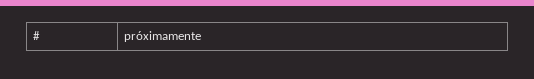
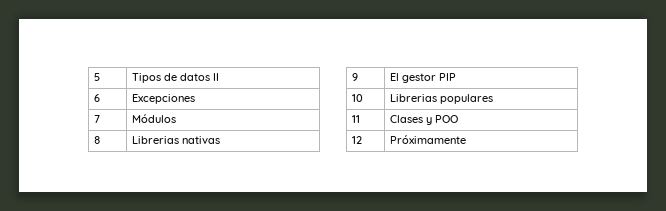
[33,31,41,40] [124,31,202,42] # | próximamente -> [93,73,100,81] [131,73,219,83] [93,94,100,102] [131,94,195,104] [93,115,100,123] [131,114,176,123] [93,136,100,144] [131,136,220,144] [351,73,358,81] [389,73,456,83] [351,94,363,102] [389,94,493,104] [351,115,360,123] [389,115,458,125] [351,136,362,144] [389,135,466,144] 5 | Tipos de datos II // 6 | Excepciones // 7 | Módulos // 8 | Librerias nativas // 9 | El gestor PIP // 10 | Librerias populares // 11 | Clases y POO // 12 | Próximamente

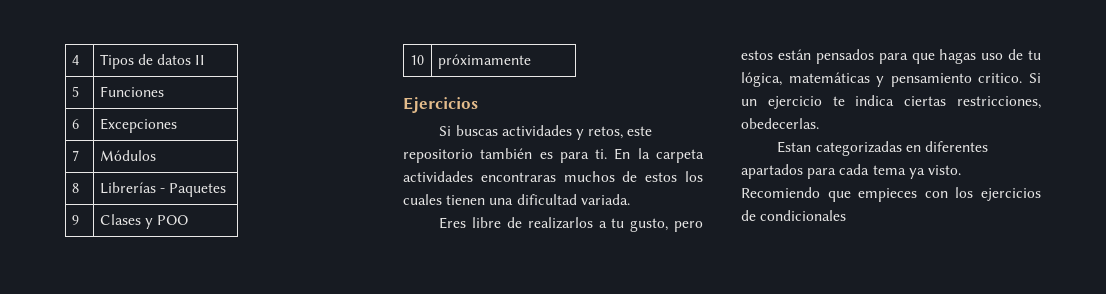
[93,73,100,81] 5 -> [71,55,79,65] 4
(219, 77) none -> [71,86,79,97] [99,86,164,97] // 5 | Funciones
[131,136,220,144] [351,73,358,81] [389,73,456,83] [351,94,363,102] [389,94,493,104] [351,115,360,123] [389,115,458,125] [351,136,362,144] [389,135,466,144] Librerias nativas // 9 | El gestor PIP // 10 | Librerias populares // 11 | Clases y POO // 12 | Próximamente -> [99,182,227,197] [71,215,79,225] [99,214,189,229] [409,55,424,65] [437,54,531,69] [403,97,478,113] [439,125,653,140] [403,148,704,163] [403,171,703,182] [403,194,630,205] [439,217,703,232] [741,49,1041,64] [741,72,1041,87] [741,95,1041,109] [741,118,819,129] [777,141,988,156] [741,164,961,179] [741,187,1041,202] [741,210,847,221] Librerías - Paquetes // 9 | Clases y POO // 10 | próximamente // Ejercicios // Si buscas actividades y retos, este repositorio también es para ti. En la carpeta actividades encontraras muchos de estos los cuales tienen una dificultad variada. // Eres libre de realizarlos a tu gusto, pero estos están pensados para que hagas uso de tu lógica, matemáticas y pensamiento critico. Si un ejercicio te indica ciertas restricciones, obedecerlas. // Estan categorizadas en diferentes apartados para cada tema ya visto. Recomiendo que empieces con los ejercicios de condicionales

